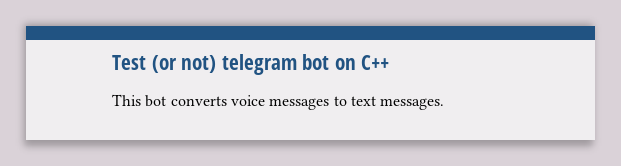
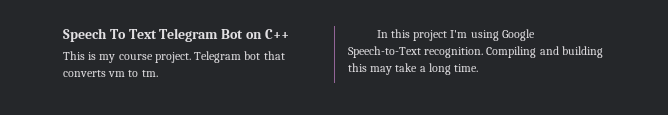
[112,54,390,75] [112,94,445,110] Test (or not) telegram bot on C++ // This bot converts voice messages to text messages. -> [63,28,289,42] [63,51,285,63] [63,70,158,77] [376,29,535,41] [348,46,603,58] [348,63,479,75] Speech To Text Telegram Bot on C++ // This is my course project. Telegram bot that converts vm to tm. // In this project I'm using Google Speech-to-Text recognition. Compiling and building this may take a long time.

